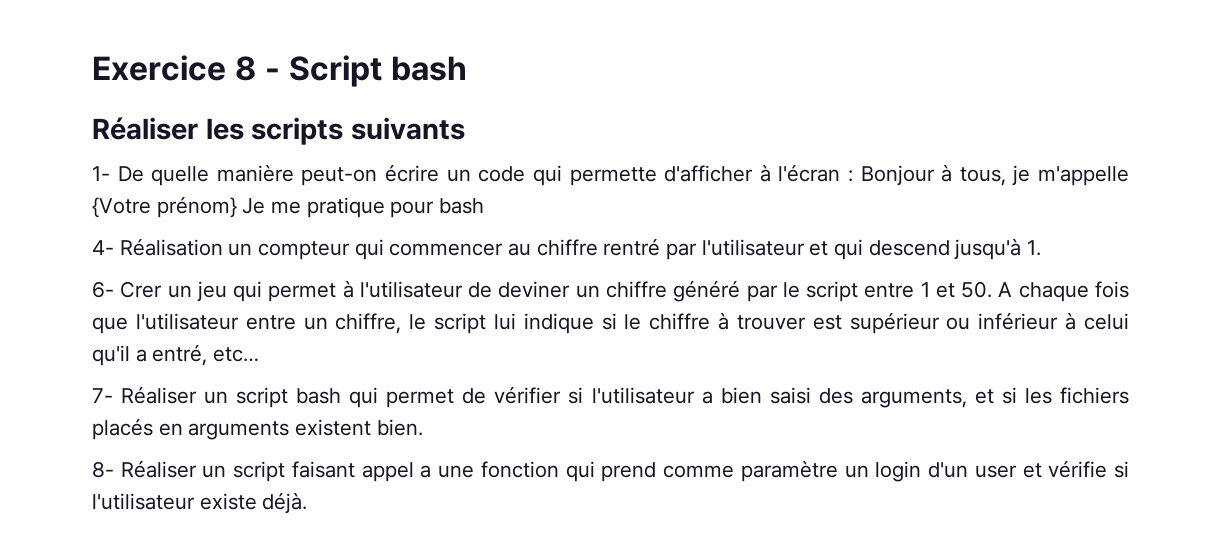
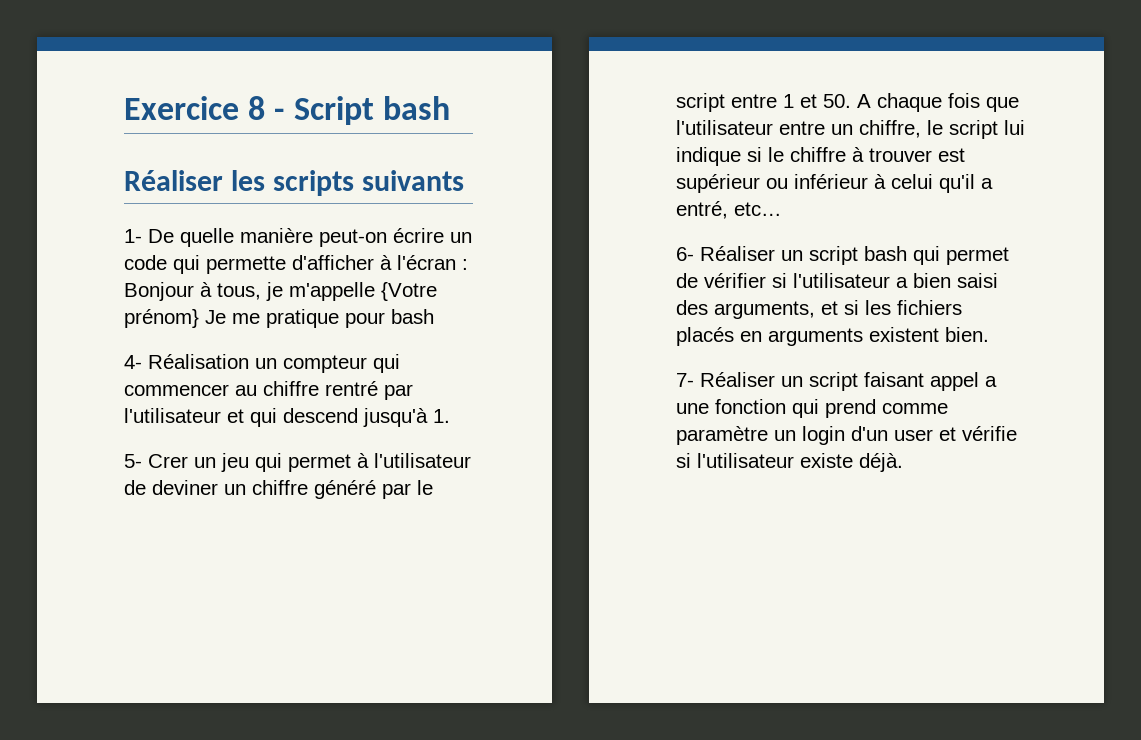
[92,281,114,298] 6- -> [124,454,142,468] 5-
[92,388,113,403] 7- -> [676,247,694,261] 6-
[92,461,114,478] 8- -> [676,373,694,387] 7-

